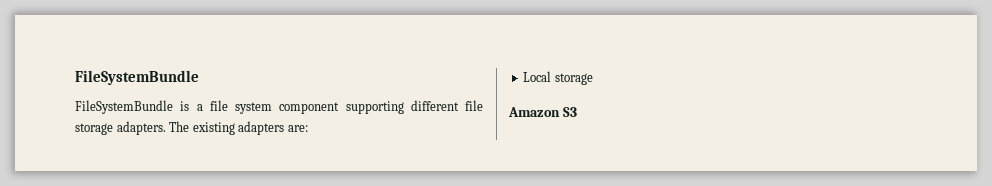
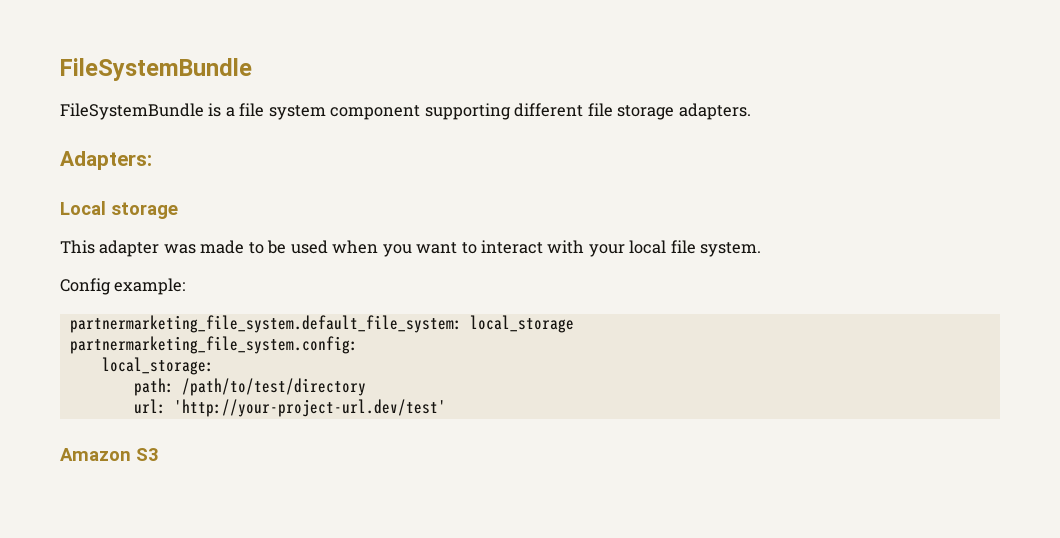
[169,121,308,135] [523,71,593,85] The existing adapters are: // Local storage -> [60,151,152,170] [60,201,178,219] [60,240,762,257] [60,278,186,295] [69,315,574,333] [69,336,358,354] [101,357,214,375] [133,378,366,396] [133,399,446,417] // Adapters: // Local storage // This adapter was made to be used when you want to interact with your local file system. // Config example: // partnermarketing_file_system.default_file_system: local_storage // partnermarketing_file_system.config: // local_storage: // path: /path/to/test/directory // url: 'http://your-project-url.dev/test'

